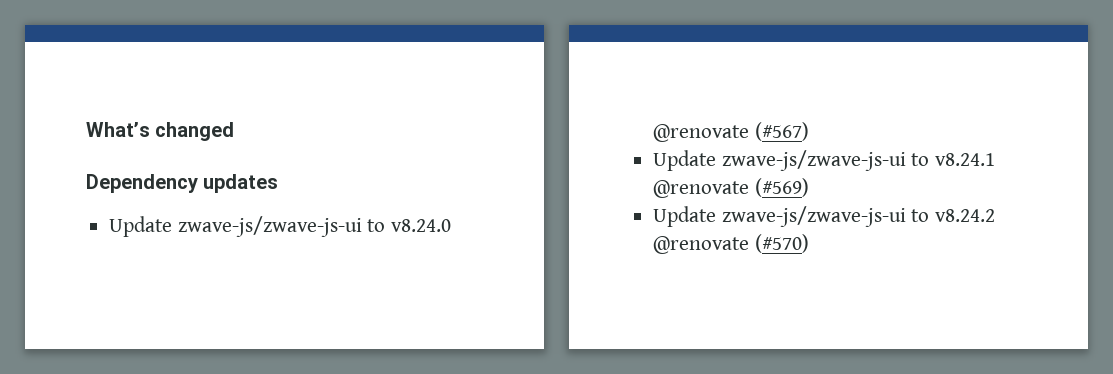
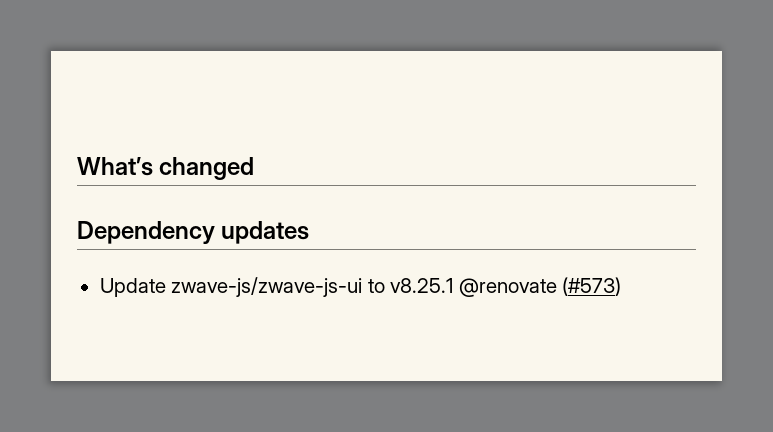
[391,219,452,232] [653,122,809,142] [653,150,996,171] [653,178,809,198] [653,206,996,227] [653,234,809,254] v8.24.0 @renovate (#567) // Update zwave-js/zwave-js-ui to v8.24.1 @renovate (#569) // Update zwave-js/zwave-js-ui to v8.24.2 @renovate (#570) -> [390,277,622,297] v8.25.1 @renovate (#573)

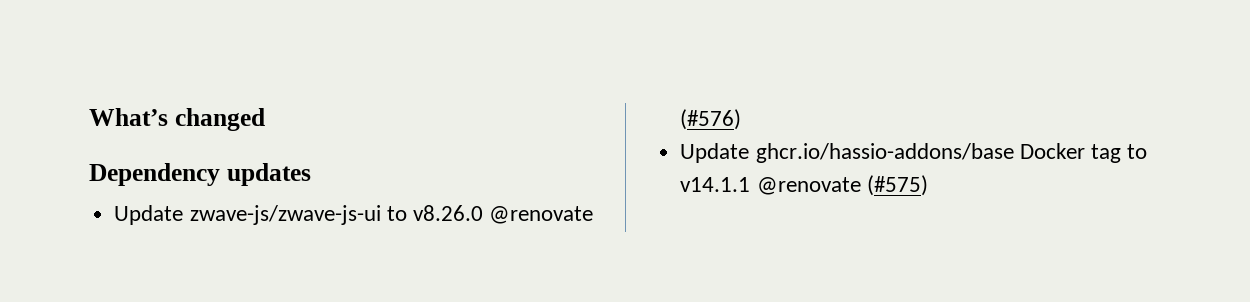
[390,277,622,297] v8.25.1 @renovate (#573) -> [412,205,594,224] [680,109,742,130] [680,143,1148,163] [680,175,928,196] v8.26.0 @renovate (#576) // Update ghcr.io/hassio-addons/base Docker tag to v14.1.1 @renovate (#575)

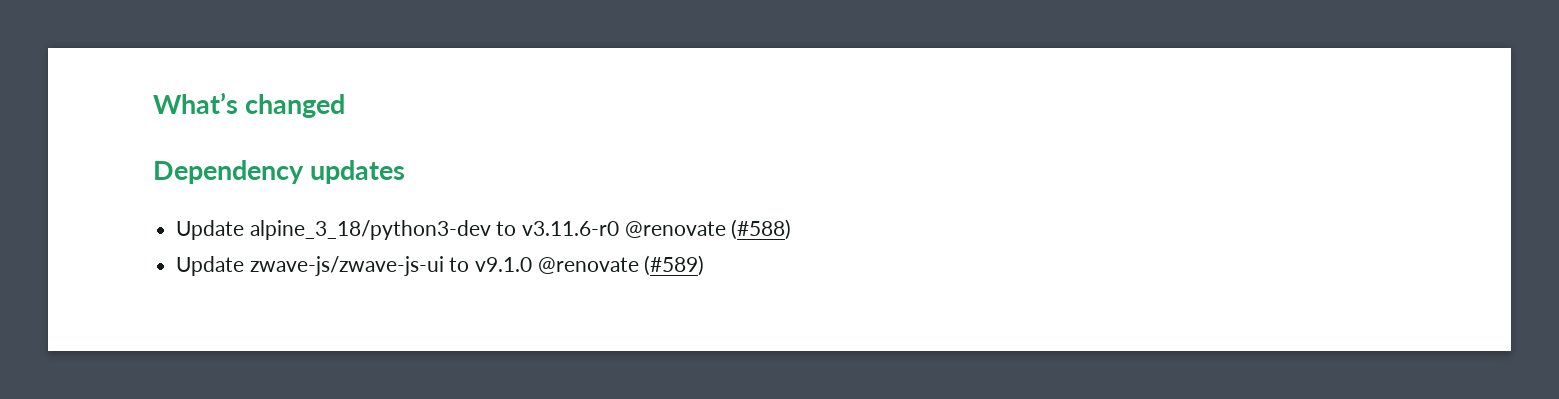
[189,205,594,225] [680,109,742,130] [680,143,1148,163] [680,175,928,196] zwave-js/zwave-js-ui to v8.26.0 @renovate (#576) // Update ghcr.io/hassio-addons/base Docker tag to v14.1.1 @renovate (#575) -> [249,219,792,240] [176,255,705,276] alpine_3_18/python3-dev to v3.11.6-r0 @renovate (#588) // Update zwave-js/zwave-js-ui to v9.1.0 @renovate (#589)

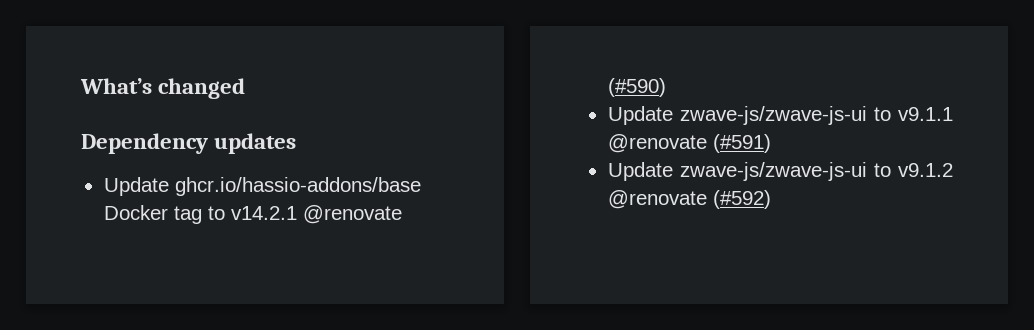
[249,219,792,240] [176,255,705,276] alpine_3_18/python3-dev to v3.11.6-r0 @renovate (#588) // Update zwave-js/zwave-js-ui to v9.1.0 @renovate (#589) -> [174,177,421,196] [103,205,402,224] [607,78,666,97] [607,106,953,125] [607,134,771,153] [607,162,953,181] [607,190,771,209] ghcr.io/hassio-addons/base Docker tag to v14.2.1 @renovate (#590) // Update zwave-js/zwave-js-ui to v9.1.1 @renovate (#591) // Update zwave-js/zwave-js-ui to v9.1.2 @renovate (#592)

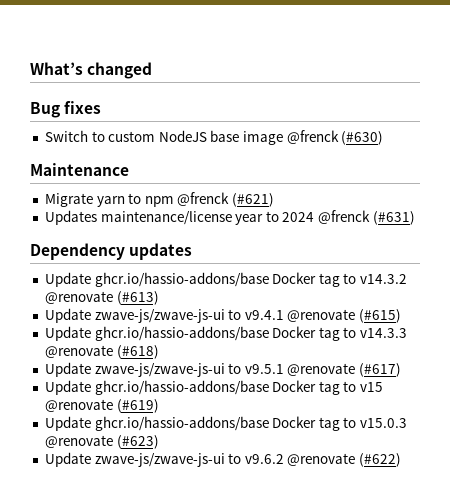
(246, 88) none -> [30,101,102,118] [44,130,384,145] [30,163,129,176] [44,192,275,207] [44,210,415,225] // Bug fixes // Switch to custom NodeJS base image @frenck (#630) // Maintenance // Migrate yarn to npm @frenck (#621) // Updates maintenance/license year to 2024 @frenck (#631)
[230,205,402,224] [607,78,666,97] [607,106,953,125] [607,134,771,153] [607,162,953,181] [607,190,771,209] v14.2.1 @renovate (#590) // Update zwave-js/zwave-js-ui to v9.1.1 @renovate (#591) // Update zwave-js/zwave-js-ui to v9.1.2 @renovate (#592) -> [360,274,408,284] [44,291,159,305] [44,308,402,323] [44,326,408,341] [44,345,159,359] [44,362,402,377] [44,380,384,395] [44,399,159,413] [44,416,408,431] [44,435,159,449] [44,452,402,467] v14.3.2 @renovate (#613) // Update zwave-js/zwave-js-ui to v9.4.1 @renovate (#615) // Update ghcr.io/hassio-addons/base Docker tag to v14.3.3 @renovate (#618) // Update zwave-js/zwave-js-ui to v9.5.1 @renovate (#617) // Update ghcr.io/hassio-addons/base Docker tag to v15 @renovate (#619) // Update ghcr.io/hassio-addons/base Docker tag to v15.0.3 @renovate (#623) // Update zwave-js/zwave-js-ui to v9.6.2 @renovate (#622)

